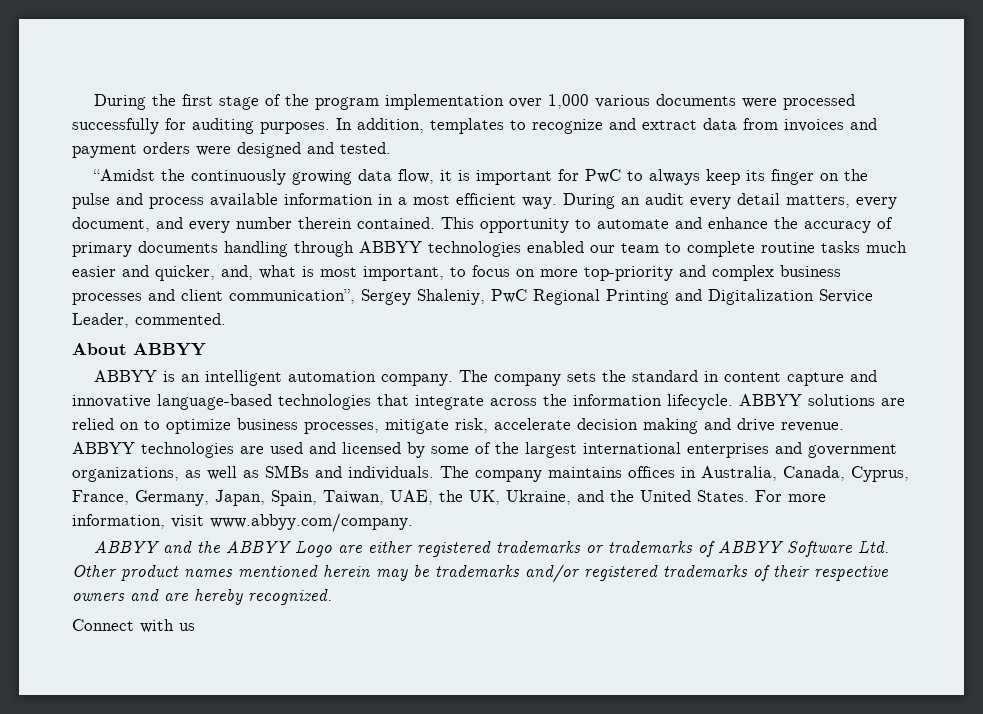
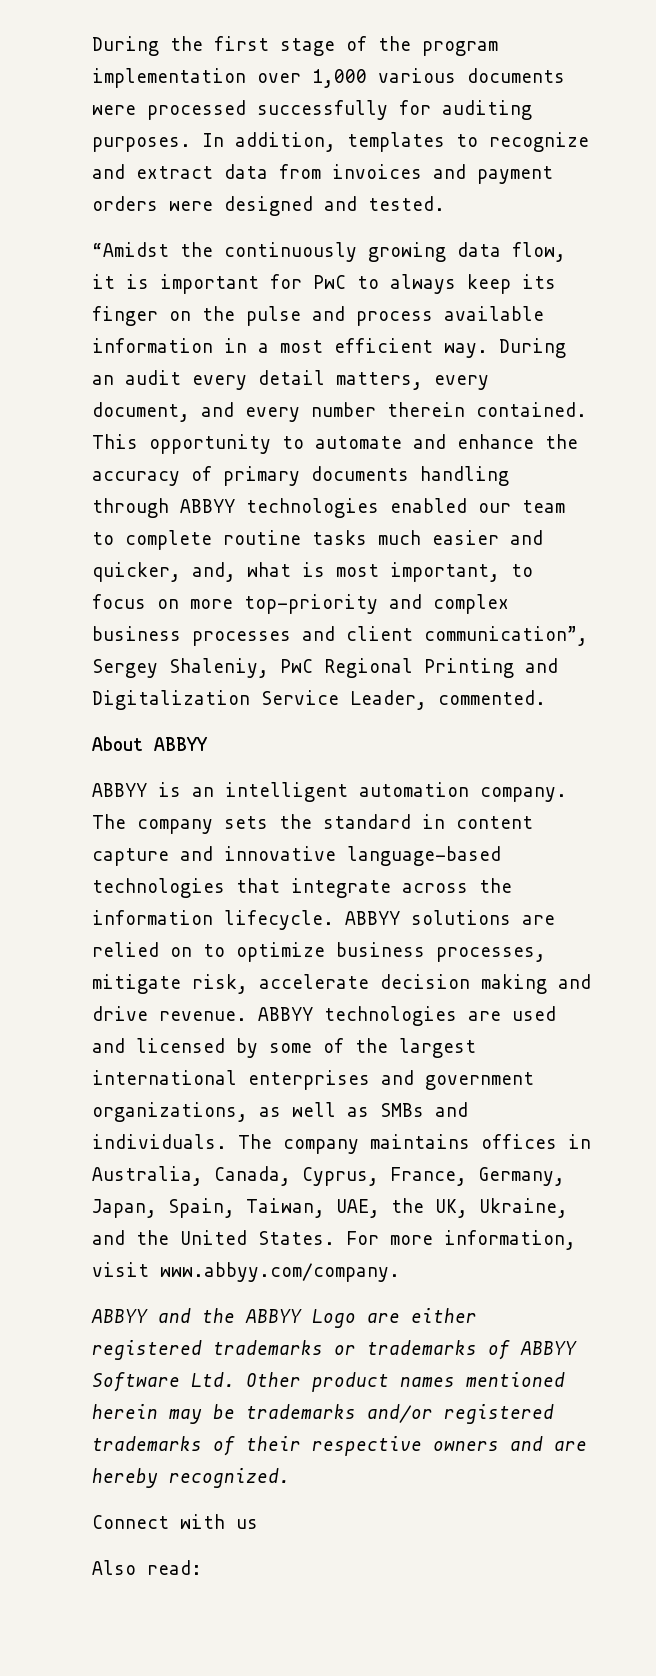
(195, 627) none -> [92,1560,202,1575] // Also read:

